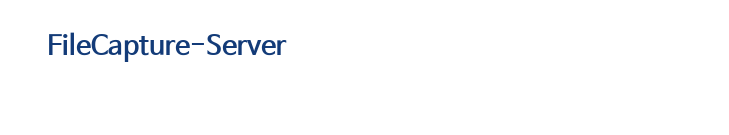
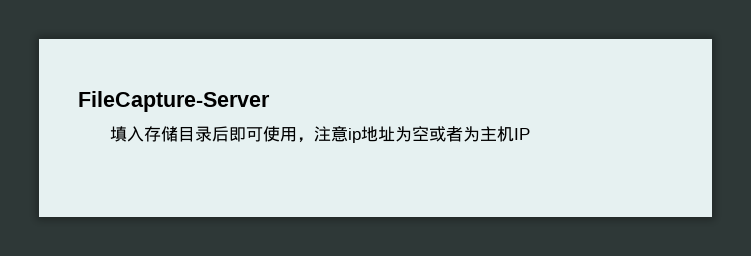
(287, 47) none -> [109,126,530,143] // 填入存储目录后即可使用，注意ip地址为空或者为主机IP

